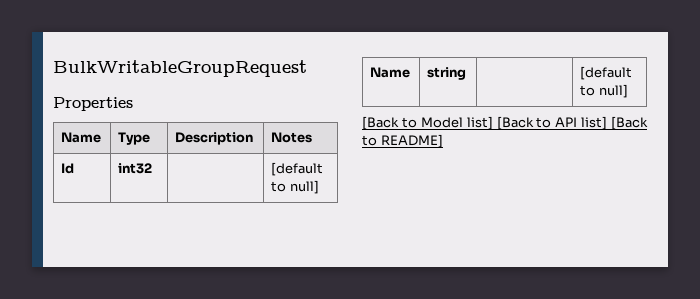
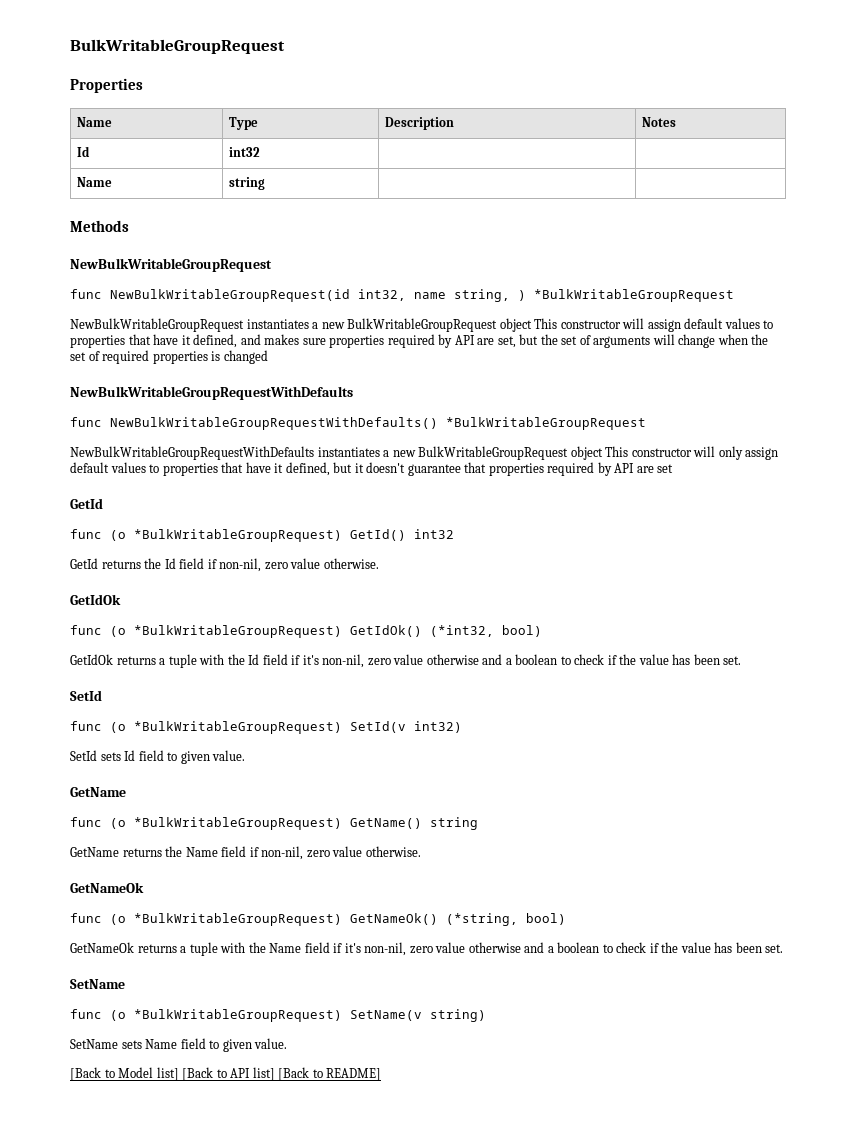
[271,162,324,176] [271,180,319,194] [default to null] -> (260, 152) none
[580,66,633,80] [580,84,628,98] [default to null] -> [70,220,129,232] [70,258,272,272] [70,289,734,302] [70,318,774,332] [70,334,769,348] [70,350,268,364] [70,386,353,400] [70,417,646,430] [70,446,779,460] [70,462,674,476] [70,498,103,509] [70,529,454,542] [70,558,379,572] [70,594,121,605] [70,625,542,638] [70,654,742,668] [70,690,102,701] [70,721,462,734] [70,750,246,764] [70,787,126,797] [70,817,478,830] [70,846,421,860] [70,882,144,893] [70,913,566,926] [70,942,784,956] [70,979,125,989] [70,1009,486,1022] [70,1038,288,1052] // Methods // NewBulkWritableGroupRequest // func NewBulkWritableGroupRequest(id int32, name string, ) *BulkWritableGroupRequest // NewBulkWritableGroupRequest instantiates a new BulkWritableGroupRequest object This constructor will assign default values to properties that have it defined, and makes sure properties required by API are set, but the set of arguments will change when the set of required properties is changed // NewBulkWritableGroupRequestWithDefaults // func NewBulkWritableGroupRequestWithDefaults() *BulkWritableGroupRequest // NewBulkWritableGroupRequestWithDefaults instantiates a new BulkWritableGroupRequest object This constructor will only assign default values to properties that have it defined, but it doesn't guarantee that properties required by API are set // GetId // func (o *BulkWritableGroupRequest) GetId() int32 // GetId returns the Id field if non-nil, zero value otherwise. // GetIdOk // func (o *BulkWritableGroupRequest) GetIdOk() (*int32, bool) // GetIdOk returns a tuple with the Id field if it's non-nil, zero value otherwise and a boolean to check if the value has been set. // SetId // func (o *BulkWritableGroupRequest) SetId(v int32) // SetId sets Id field to given value. // GetName // func (o *BulkWritableGroupRequest) GetName() string // GetName returns the Name field if non-nil, zero value otherwise. // GetNameOk // func (o *BulkWritableGroupRequest) GetNameOk() (*string, bool) // GetNameOk returns a tuple with the Name field if it's non-nil, zero value otherwise and a boolean to check if the value has been set. // SetName // func (o *BulkWritableGroupRequest) SetName(v string) // SetName sets Name field to given value.

